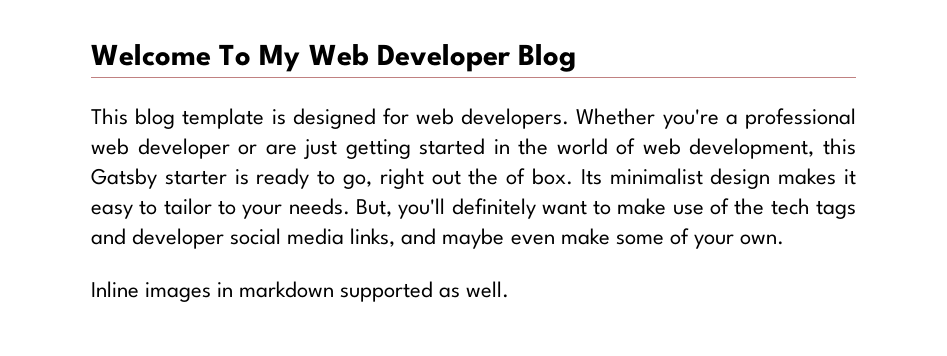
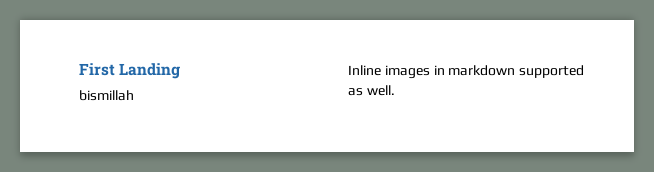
[91,44,577,72] [91,108,856,129] [91,138,857,159] [91,168,856,189] [91,198,856,219] [91,228,784,249] Welcome To My Web Developer Blog // This blog template is designed for web developers. Whether you're a professional web developer or are just getting started in the world of web development, this Gatsby starter is ready to go, right out the of box. Its minimalist design makes it easy to tailor to your needs. But, you'll definitely want to make use of the tech tags and developer social media links, and maybe even make some of your own. -> [79,63,181,79] [79,90,134,101] First Landing // bismillah

